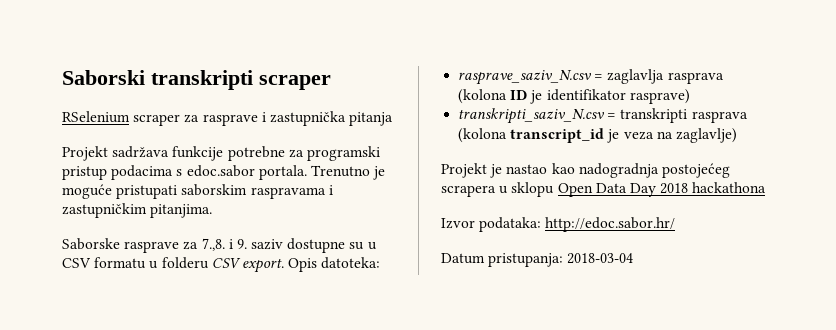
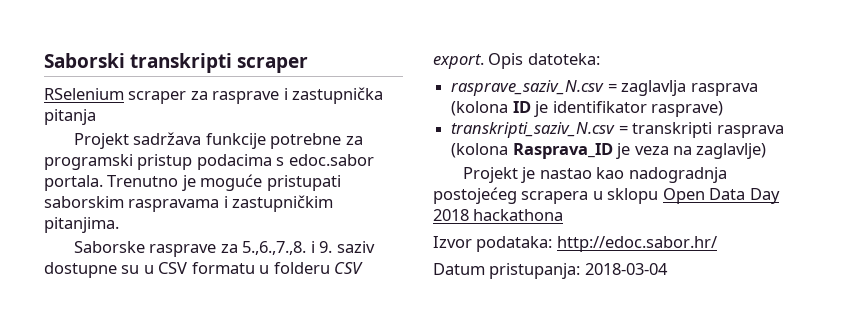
[201,238,225,251] 7.,8. -> [242,241,307,255] 5.,6.,7.,8.
[510,128,605,143] transcript_id -> [512,143,613,159] Rasprava_ID

